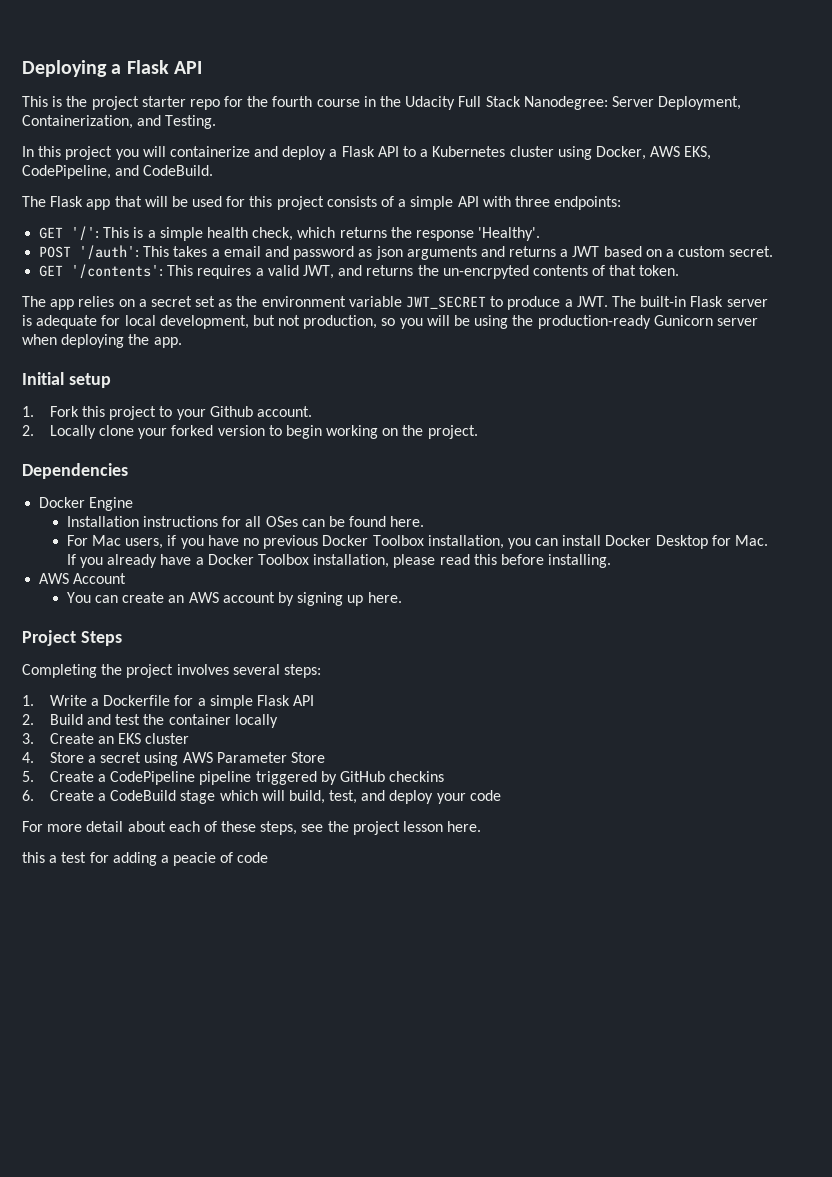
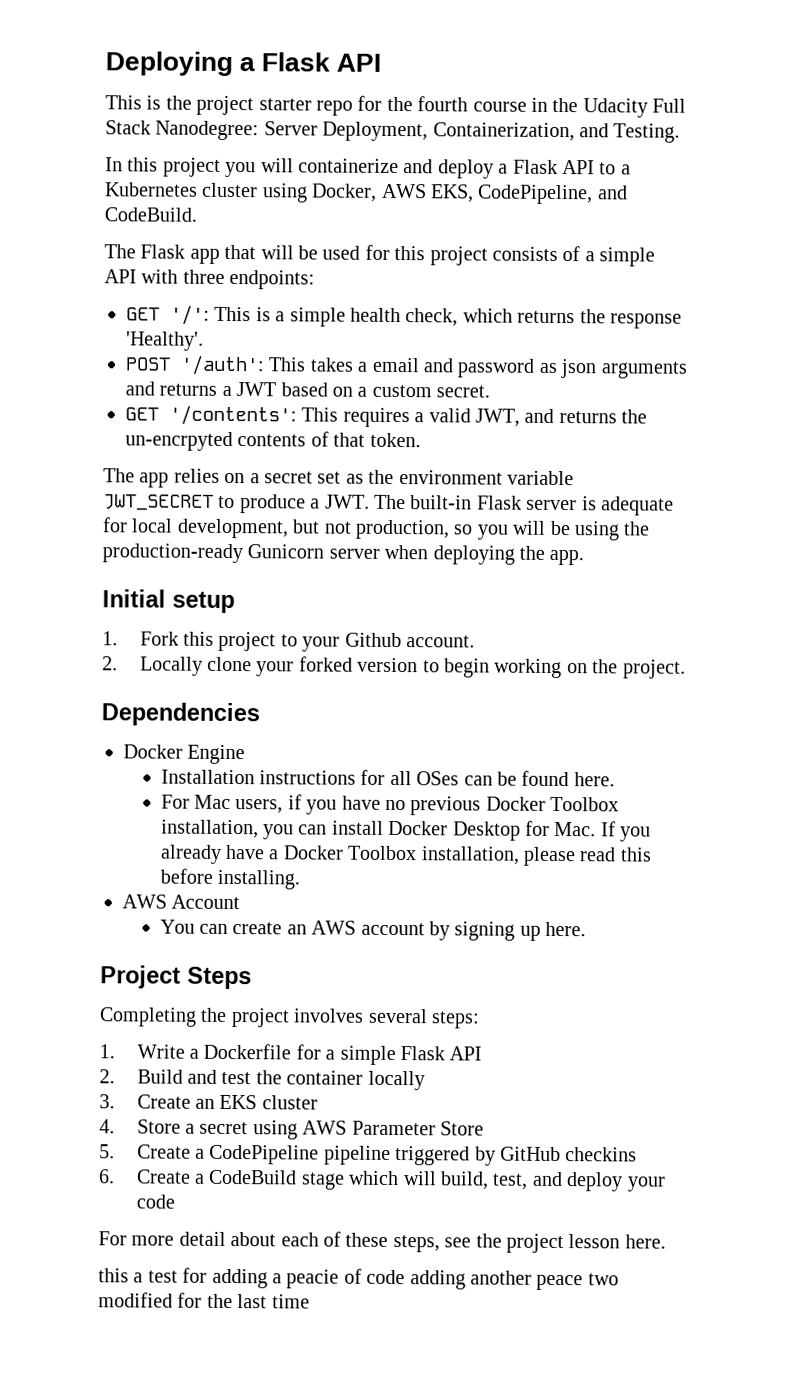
(269, 857) none -> [409,1270,619,1291] [98,1292,310,1309] adding another peace two modified for the last time

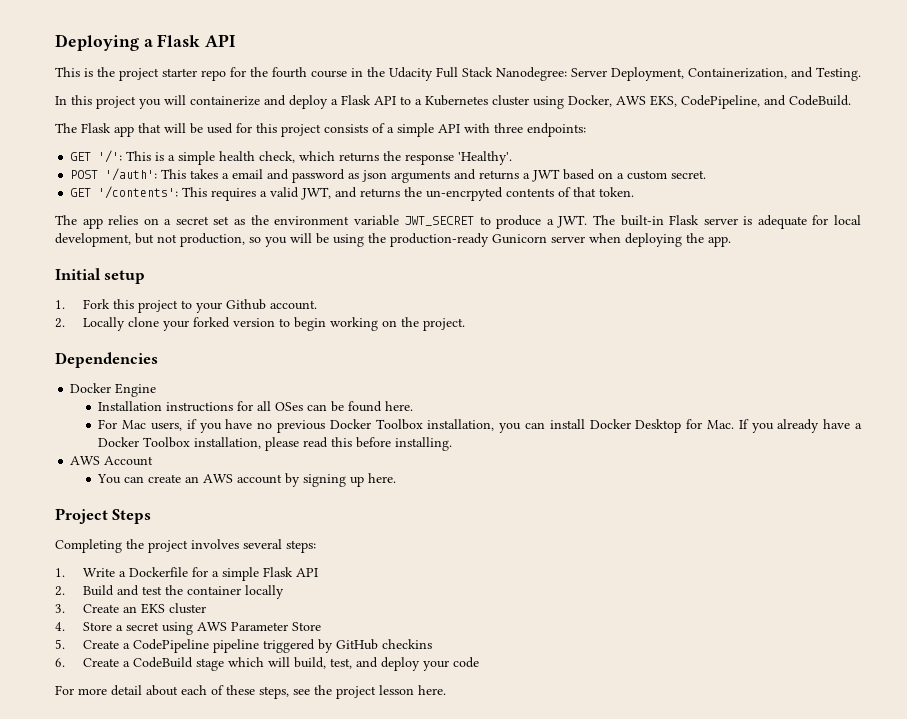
[98,1267,619,1291] [98,1292,310,1309] // this a test for adding a peacie of code adding another peace two modified for the last time -> (446, 690) none

